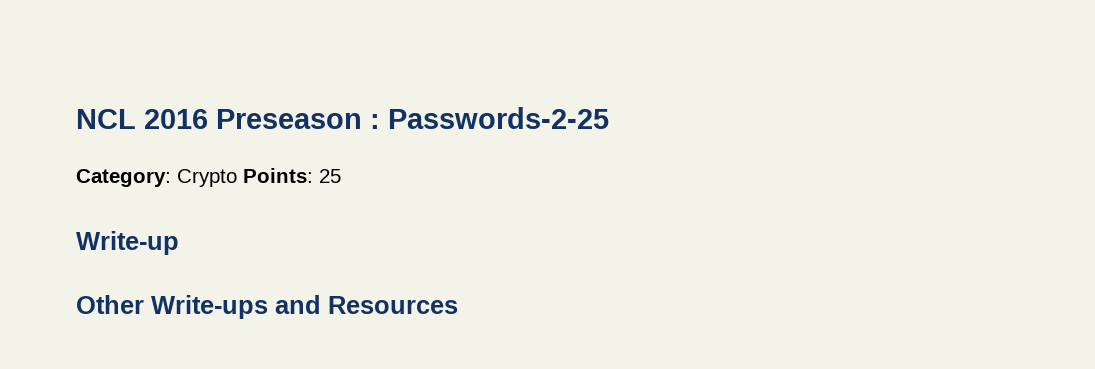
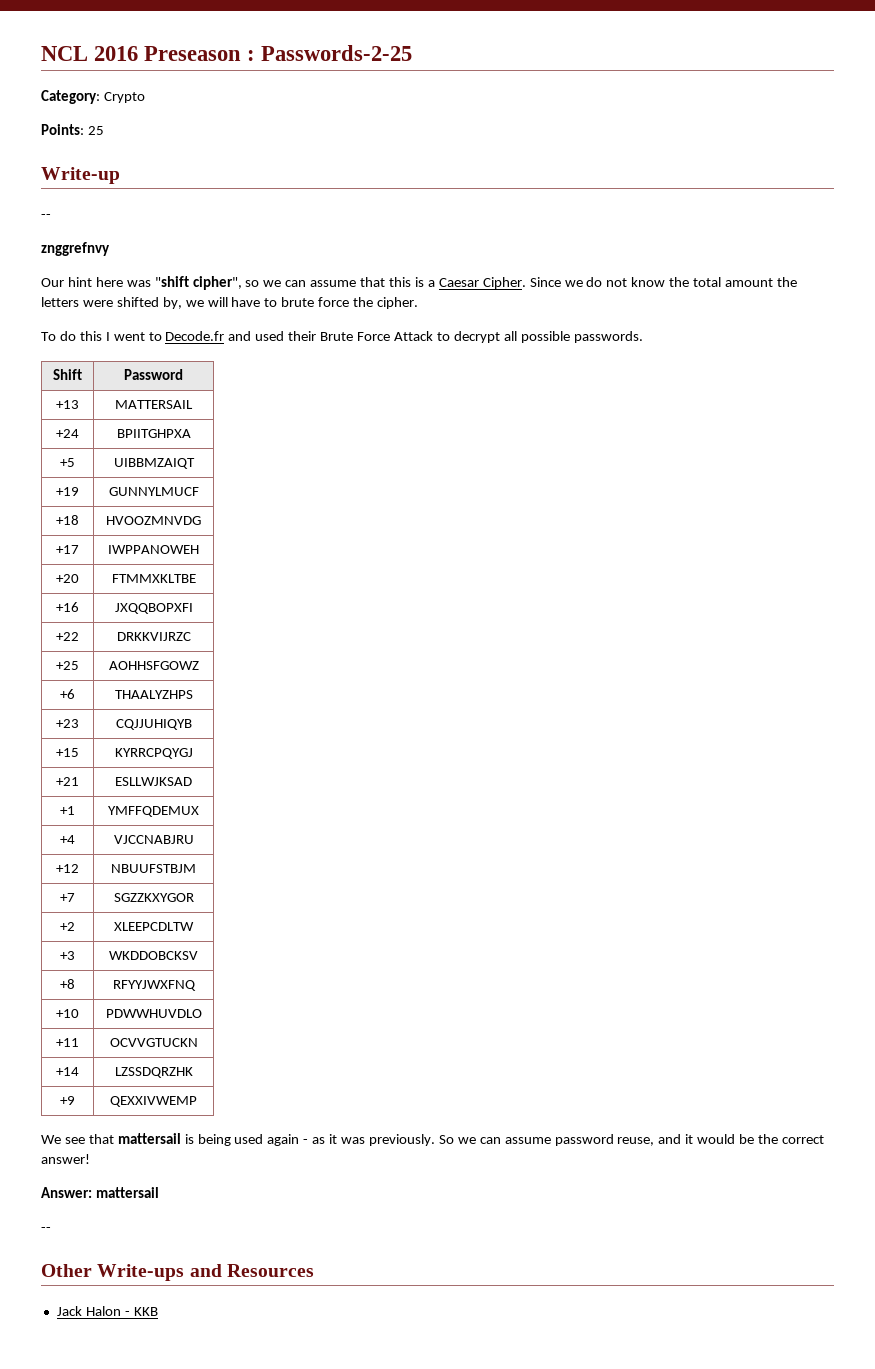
(237, 178) none -> (145, 97) //
(179, 243) none -> [41,214,51,219] [41,242,110,256] [41,276,797,290] [41,297,419,309] [41,331,643,343] [53,369,82,380] [124,369,183,380] [56,400,79,409] [115,400,193,409] [56,429,79,438] [116,429,191,438] [60,458,75,467] [113,458,195,469] [56,487,79,496] [108,487,199,496] [56,515,79,525] [106,516,201,525] [56,545,79,554] [108,545,199,554] [56,574,79,583] [111,574,196,583] [56,602,79,612] [114,603,193,614] [56,632,79,641] [116,632,191,641] [56,661,79,670] [108,661,199,670] [60,689,75,699] [114,690,193,699] [56,719,79,728] [115,719,192,730] [56,748,79,757] [114,748,193,759] [56,777,79,786] [115,777,192,786] [60,806,75,815] [108,806,199,817] [60,835,75,844] [113,835,194,844] [56,864,79,873] [111,864,196,873] [60,893,75,902] [113,893,194,902] [60,922,75,931] [114,922,194,931] [60,951,75,960] [109,951,198,960] [60,979,75,989] [112,980,196,991] [56,1009,79,1018] [105,1009,202,1018] [56,1038,79,1047] [109,1038,198,1047] [56,1067,79,1076] [114,1067,193,1078] [60,1096,75,1105] [110,1096,197,1107] [41,1133,824,1146] [41,1154,90,1164] [41,1187,159,1198] [41,1227,51,1232] // -- // znggrefnvy // Our hint here was "shift cipher", so we can assume that this is a Caesar Cipher. Since we do not know the total amount the letters were shifted by, we will have to brute force the cipher. // To do this I went to Decode.fr and used their Brute Force Attack to decrypt all possible passwords. // Shift | Password // +13 | MATTERSAIL // +24 | BPIITGHPXA // +5 | UIBBMZAIQT // +19 | GUNNYLMUCF // +18 | HVOOZMNVDG // +17 | IWPPANOWEH // +20 | FTMMXKLTBE // +16 | JXQQBOPXFI // +22 | DRKKVIJRZC // +25 | AOHHSFGOWZ // +6 | THAALYZHPS // +23 | CQJJUHIQYB // +15 | KYRRCPQYGJ // +21 | ESLLWJKSAD // +1 | YMFFQDEMUX // +4 | VJCCNABJRU // +12 | NBUUFSTBJM // +7 | SGZZKXYGOR // +2 | XLEEPCDLTW // +3 | WKDDOBCKSV // +8 | RFYYJWXFNQ // +10 | PDWWHUVDLO // +11 | OCVVGTUCKN // +14 | LZSSDQRZHK // +9 | QEXXIVWEMP // We see that mattersail is being used again - as it was previously. So we can assume password reuse, and it would be the correct answer! // Answer: mattersail // --
(458, 305) none -> [56,1306,158,1316] // Jack Halon - KKB

